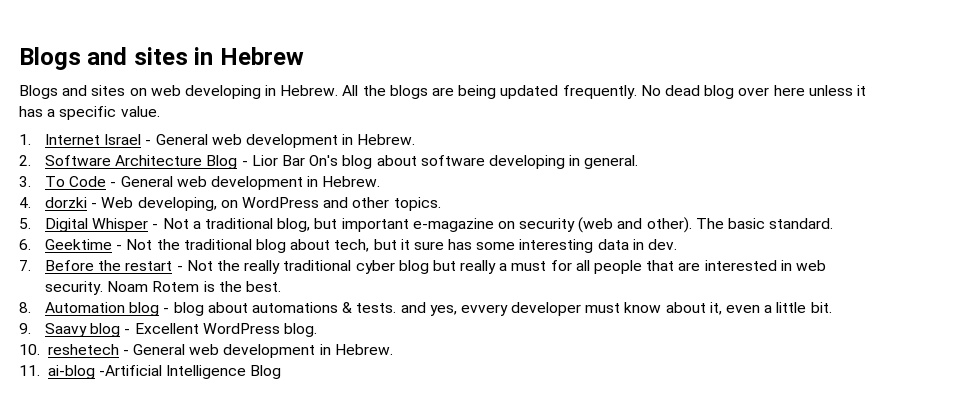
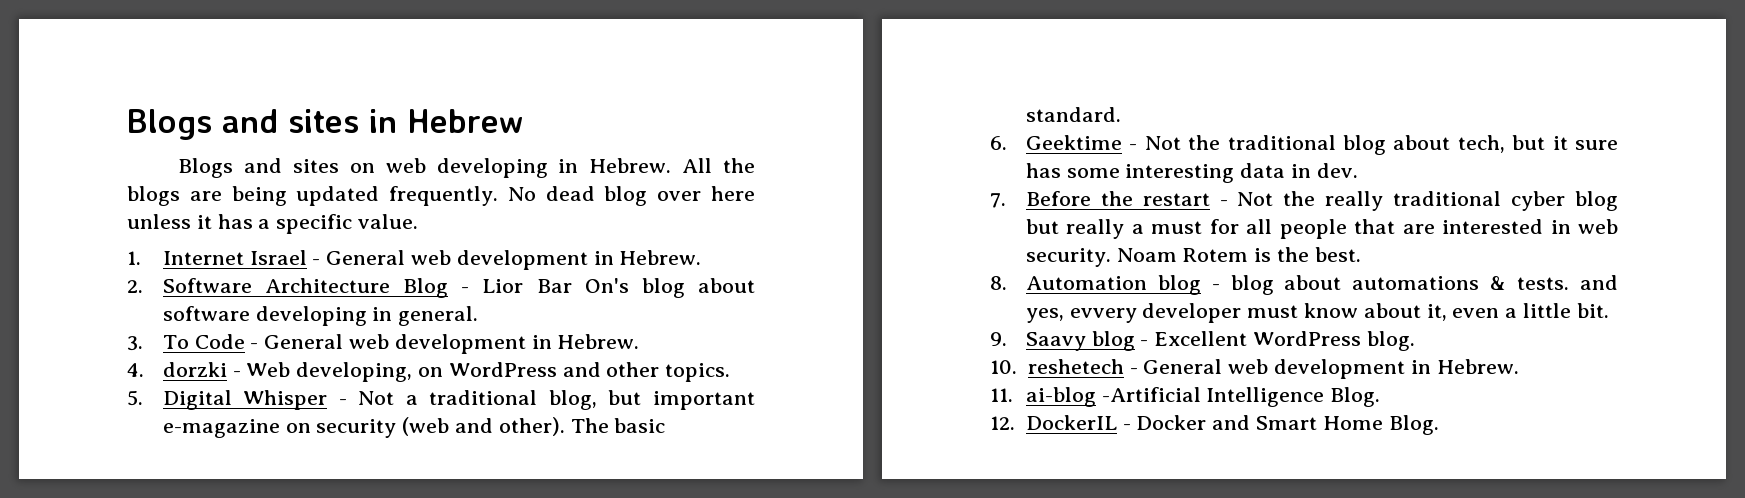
[250,365,282,379] Blog -> [1330,387,1381,407] [990,415,1439,435] Blog. // 12. DockerIL - Docker and Smart Home Blog.

